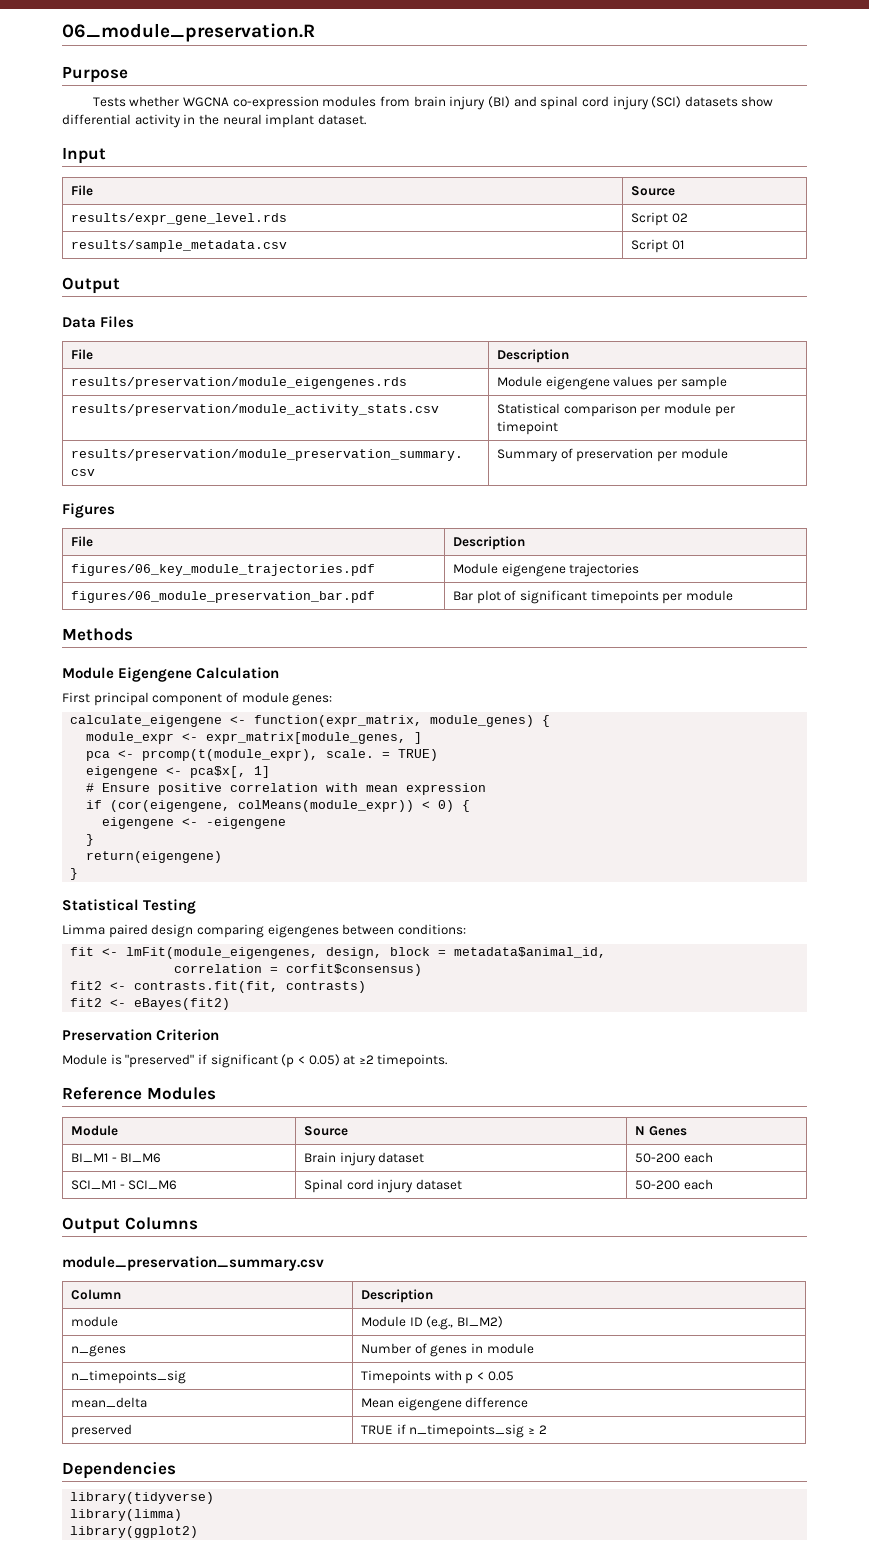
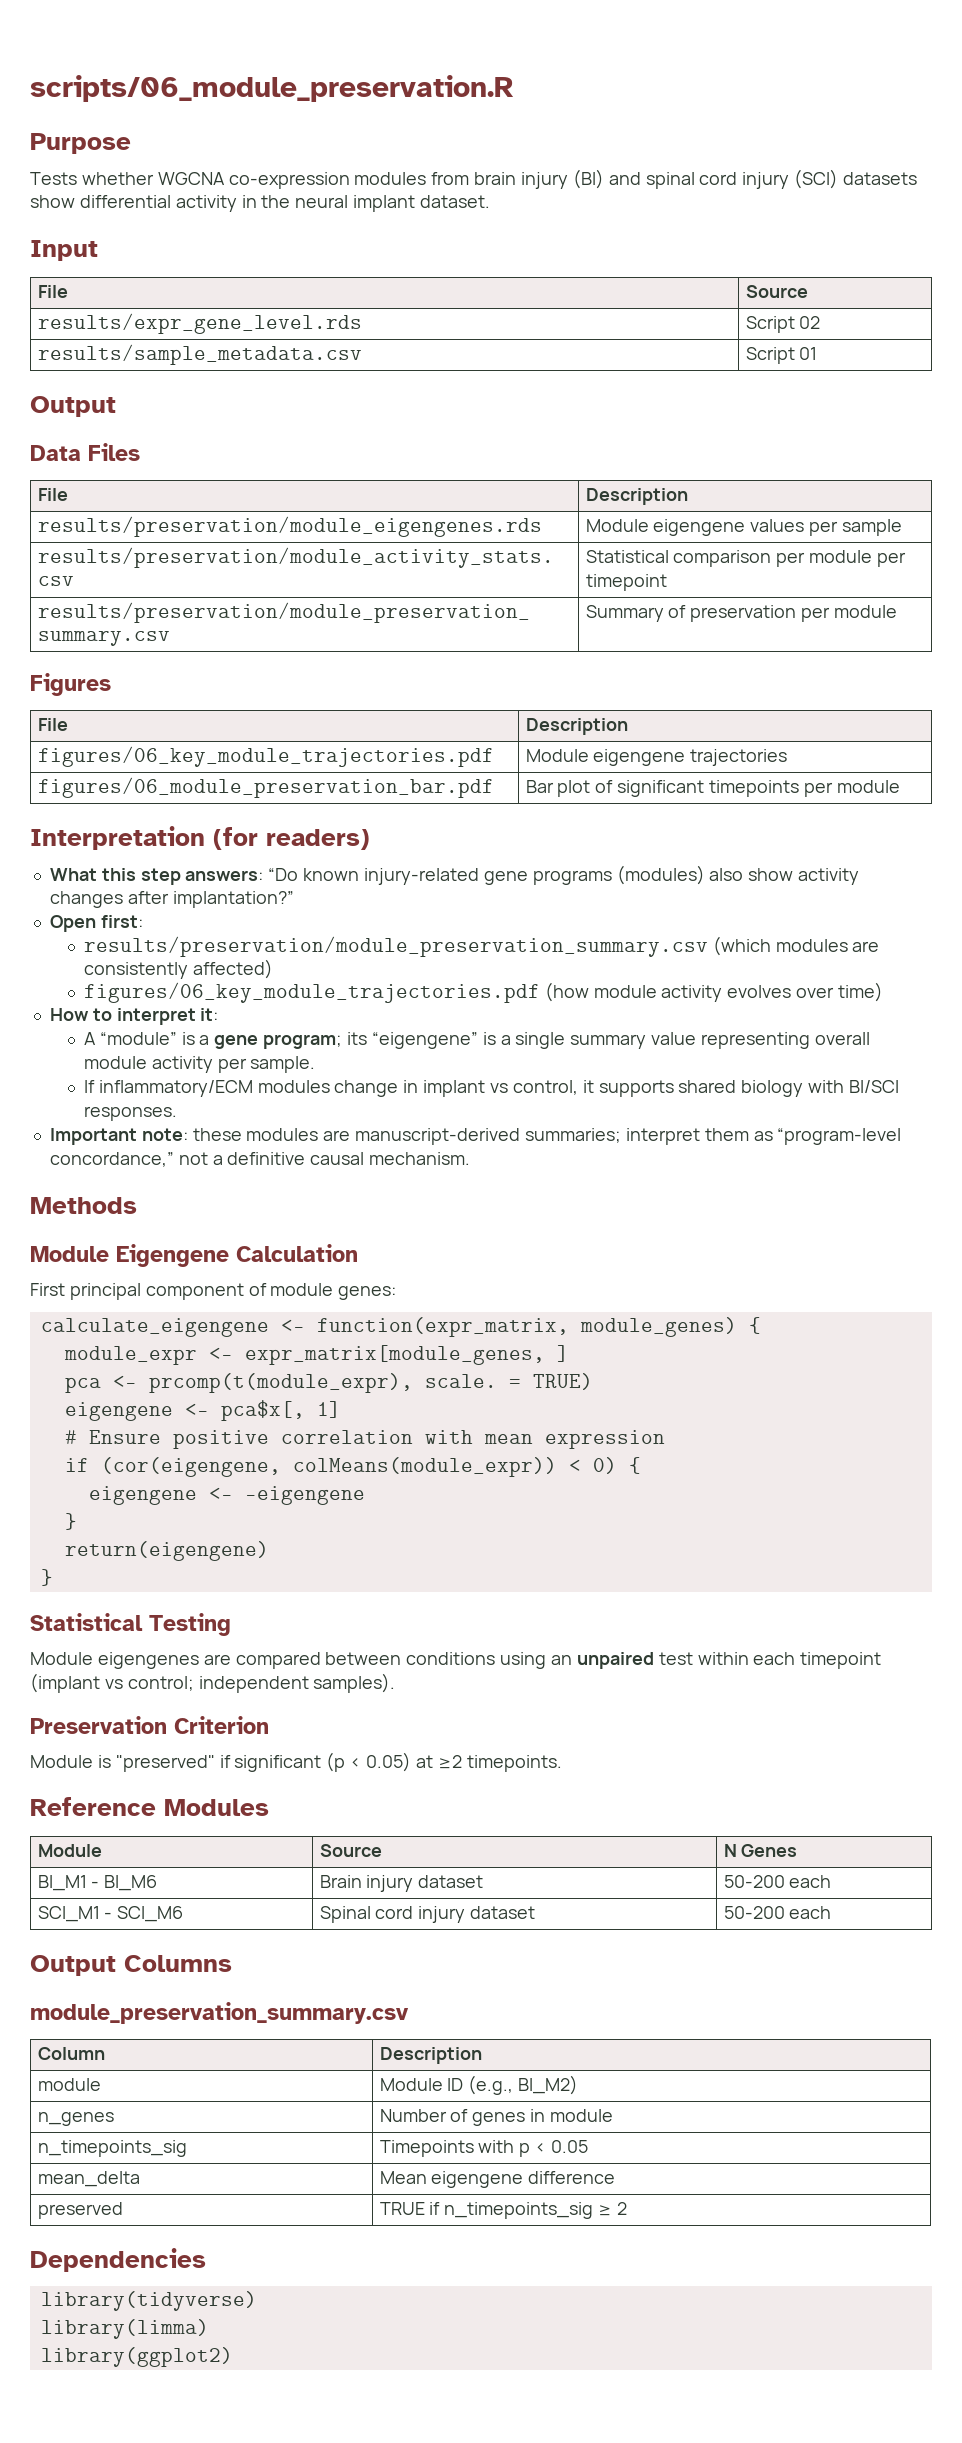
[62,23,315,42] 06_module_preservation.R -> [30,75,514,102] scripts/06_module_preservation.R
(733, 595) none -> [30,826,370,850] [49,865,860,885] [49,891,294,908] [49,915,143,932] [83,936,880,957] [83,959,273,979] [83,982,884,1003] [49,1008,219,1025] [83,1032,870,1049] [83,1056,316,1073] [83,1080,900,1097] [83,1106,177,1121] [49,1128,902,1145] [49,1152,471,1167] // Interpretation (for readers) // What this step answers: “Do known injury-related gene programs (modules) also show activity changes after implantation?” // Open first: // results/preservation/module_preservation_summary.csv (which modules are consistently affected) // figures/06_key_module_trajectories.pdf (how module activity evolves over time) // How to interpret it: // A “module” is a gene program; its “eigengene” is a single summary value representing overall module activity per sample. // If inflammatory/ECM modules change in implant vs control, it supports shared biology with BI/SCI responses. // Important note: these modules are manuscript-derived summaries; interpret them as “program-level concordance,” not a definitive causal mechanism.
[62,924,466,938] [70,947,607,959] [174,964,423,976] [70,981,367,993] [70,998,231,1010] Limma paired design comparing eigengenes between conditions: // fit <- lmFit(module_eigengenes, design, block = metadata$animal_id, // correlation = corfit$consensus) // fit2 <- contrasts.fit(fit, contrasts) // fit2 <- eBayes(fit2) -> [30,1652,882,1669] [30,1673,396,1693] Module eigengenes are compared between conditions using an unpaired test within each timepoint (implant vs control; independent samples).

